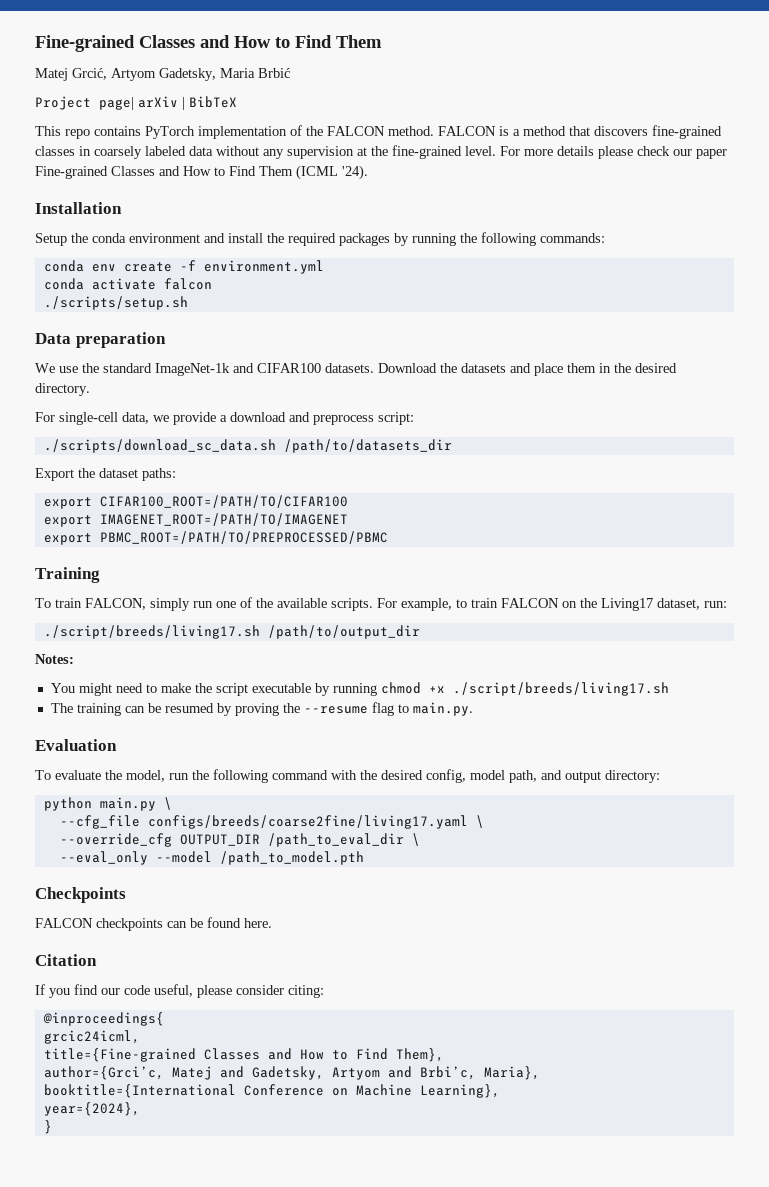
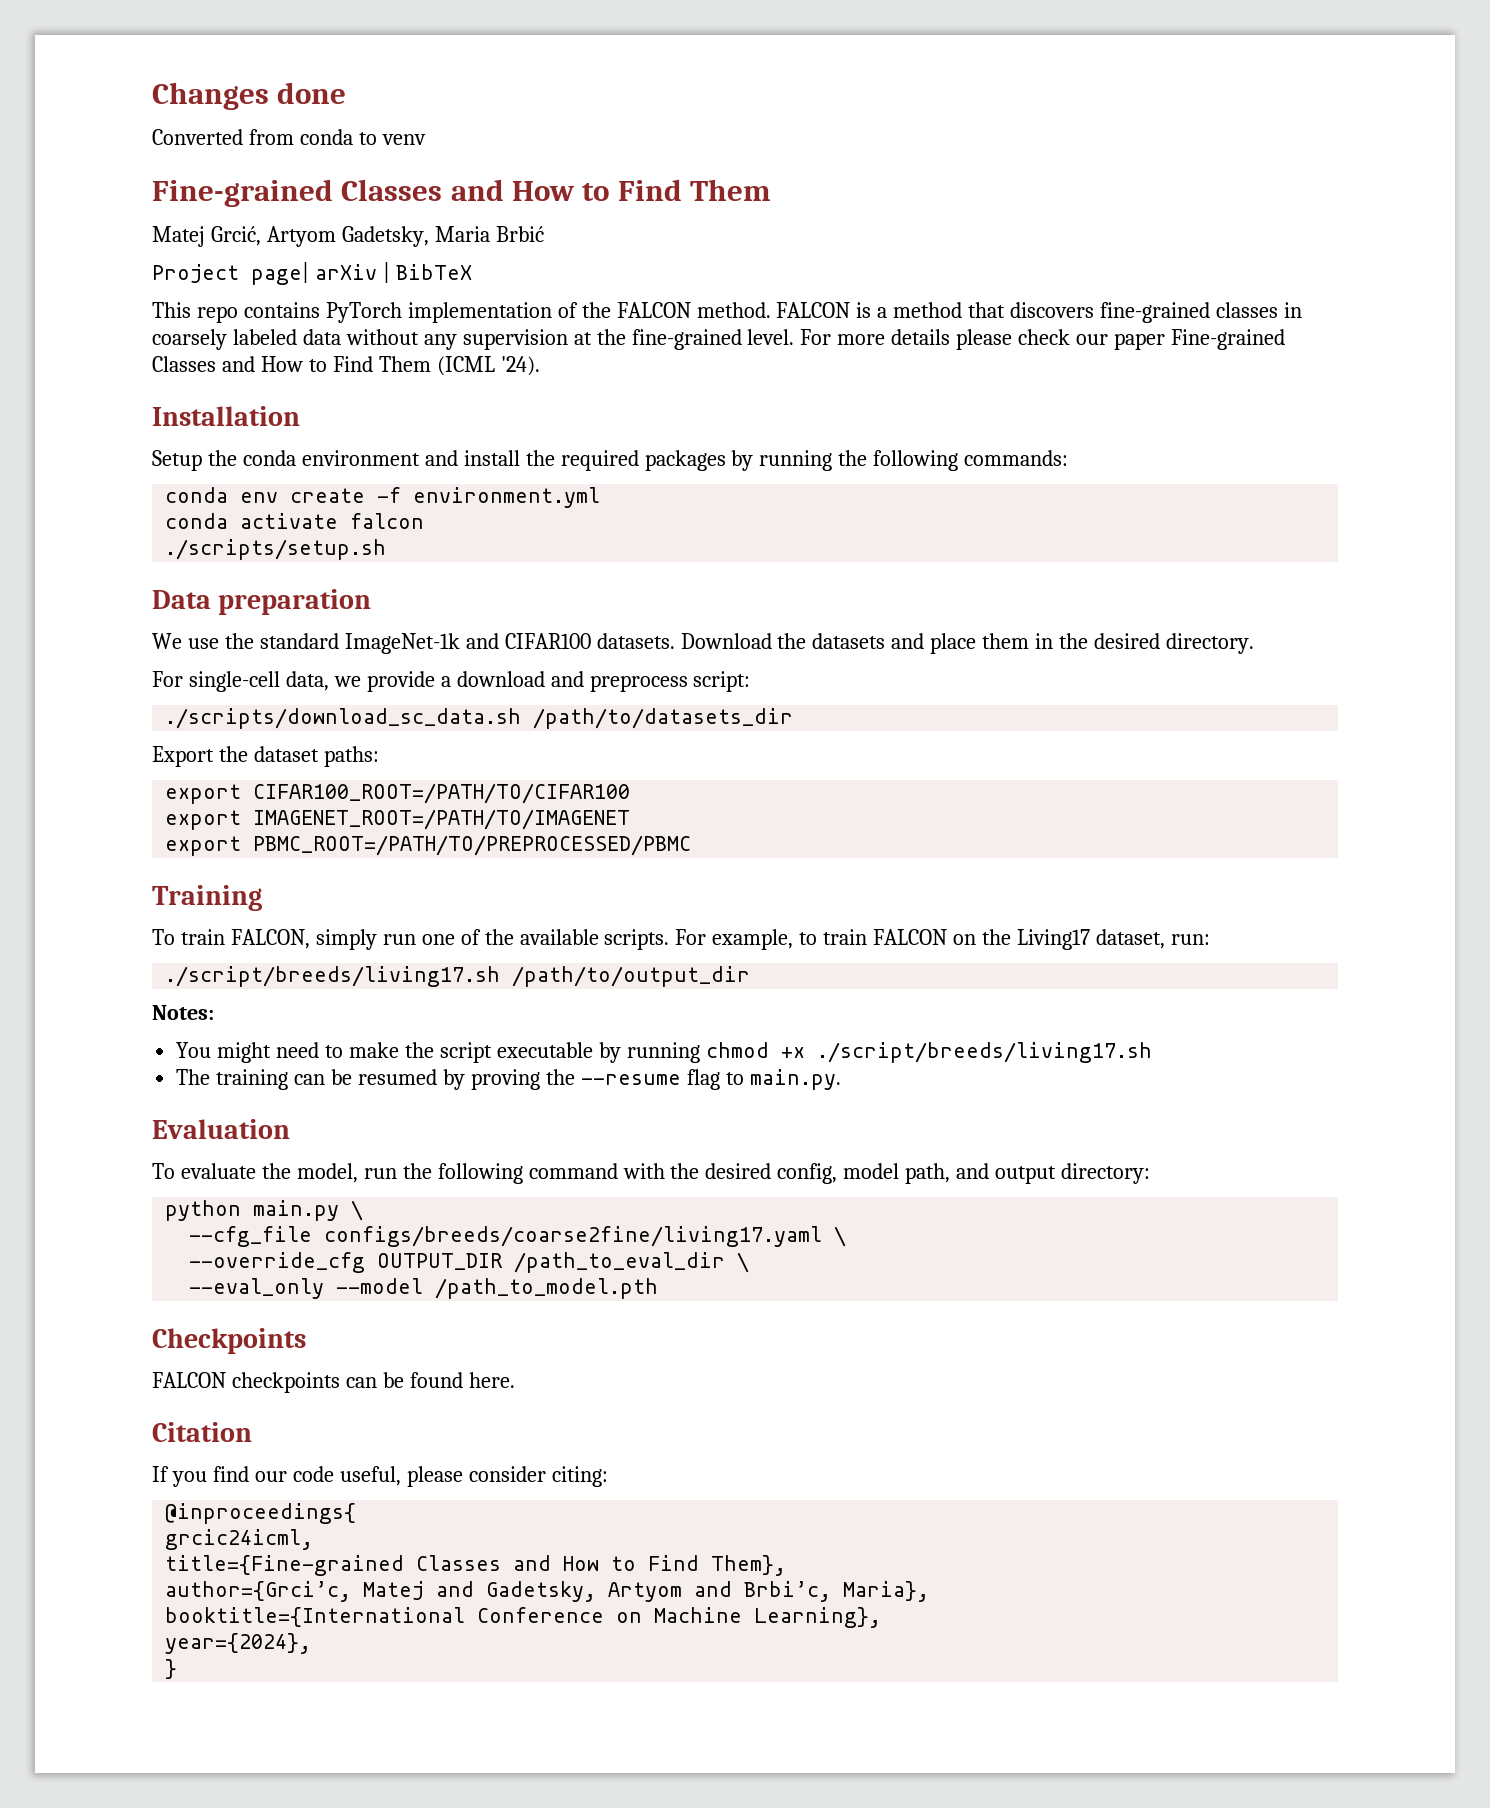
(35, 43) none -> [152,82,347,110] [152,129,426,145] Changes done // Converted from conda to venv //

